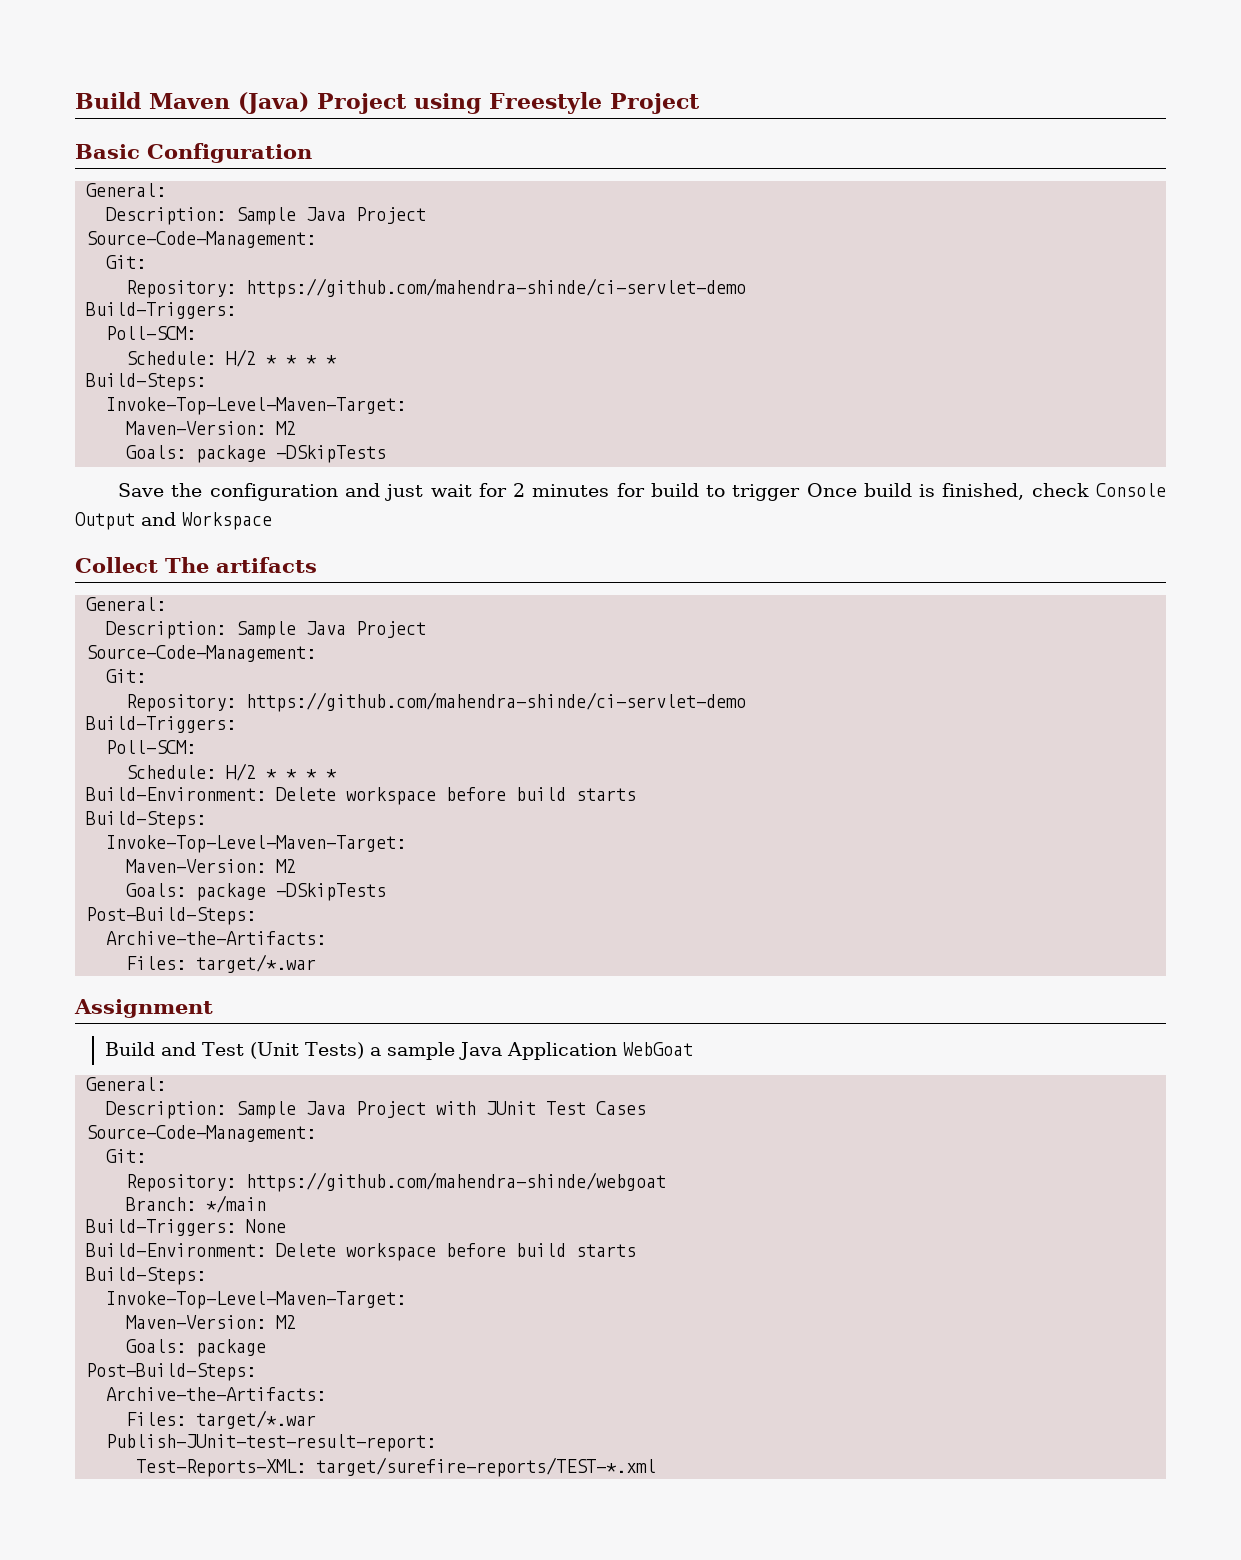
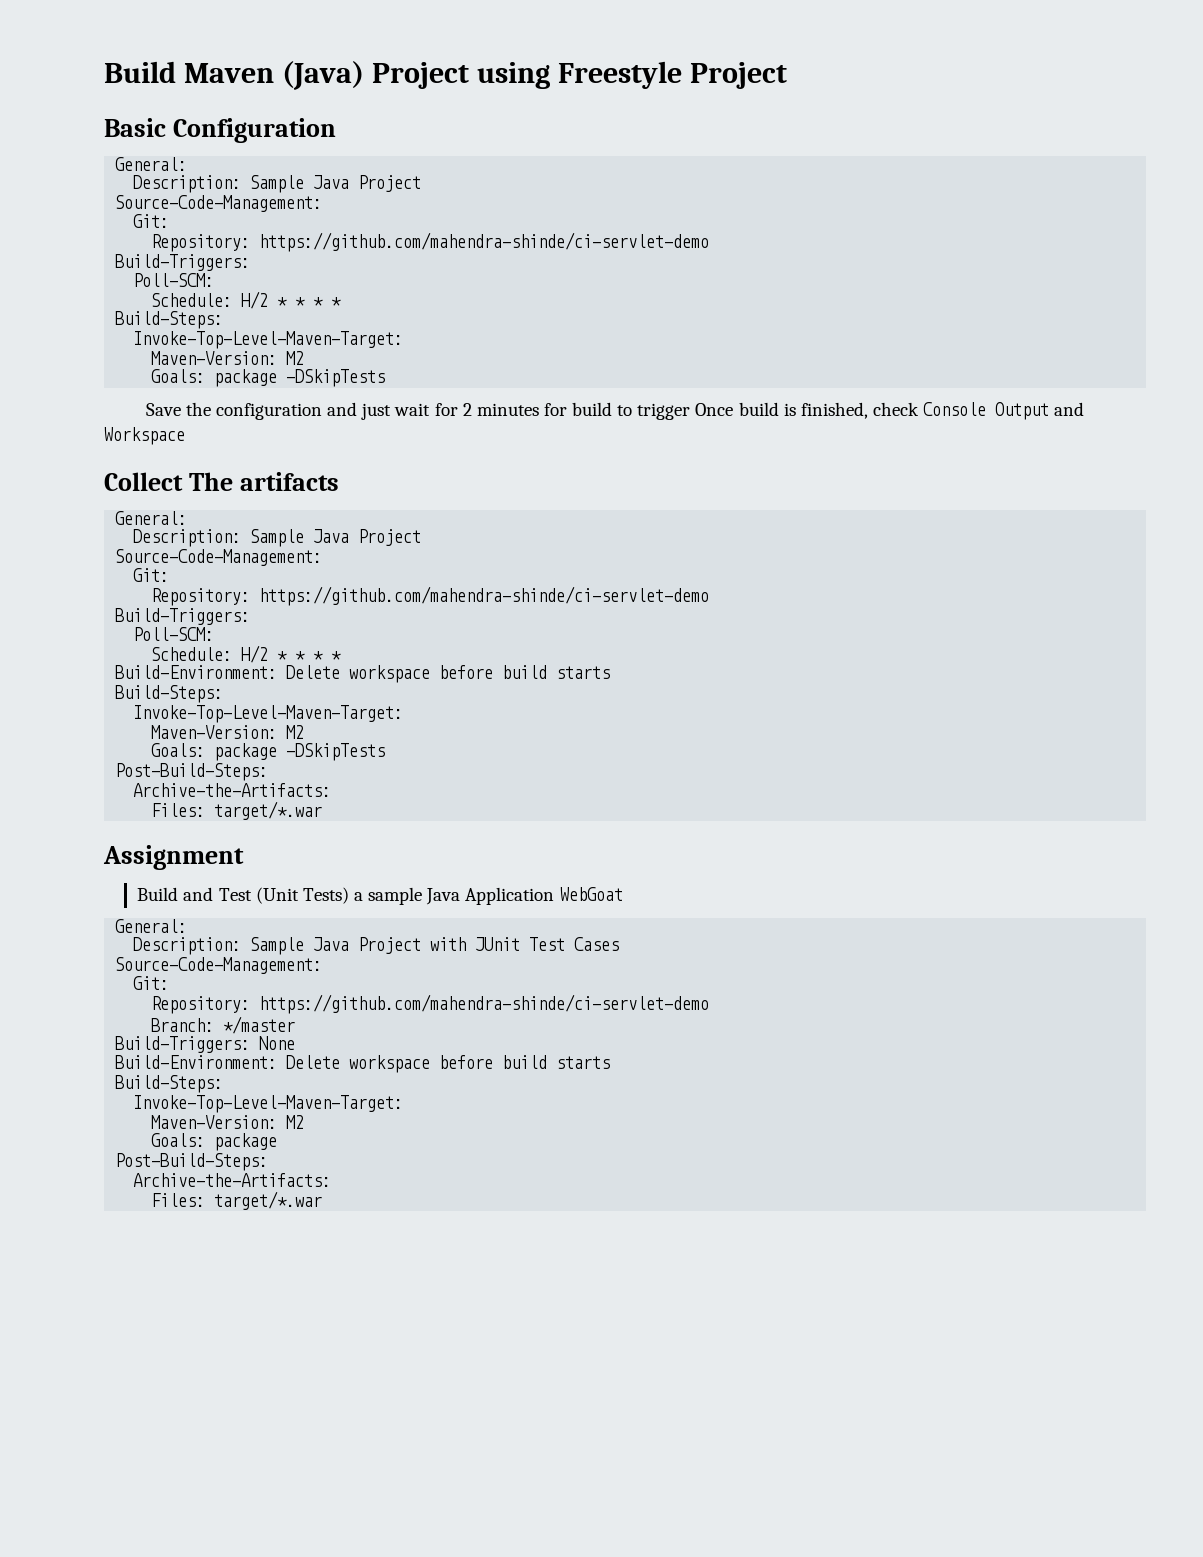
[246,1172,667,1192] https://github.com/mahendra-shinde/webgoat -> [259,994,710,1014] https://github.com/mahendra-shinde/ci-servlet-demo
[206,1195,267,1213] */main -> [223,1016,296,1034] */master
[106,1434,437,1452] [136,1457,657,1477] // Publish-JUnit-test-result-report: // Test-Reports-XML: target/surefire-reports/TEST-*.xml -> (323, 1200) none

